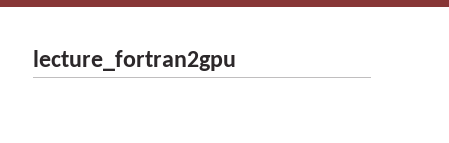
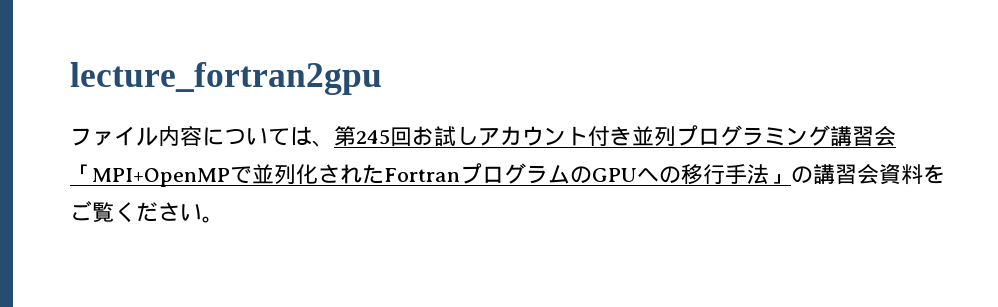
(236, 60) none -> [70,125,896,147] [70,163,945,187] [70,201,224,223] // ファイル内容については、第245回お試しアカウント付き並列プログラミング講習会「MPI+OpenMPで並列化されたFortranプログラムのGPUへの移行手法」の講習会資料をご覧ください。

